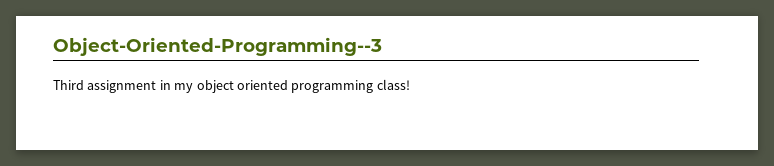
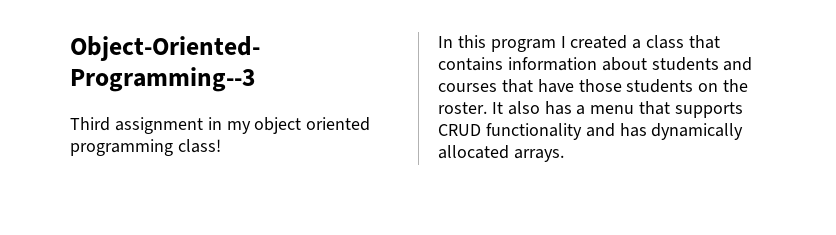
(410, 84) none -> [438,35,721,52] [438,57,753,71] [438,79,749,93] [438,101,744,118] [438,123,744,140] [438,145,564,162] // In this program I created a class that contains information about students and courses that have those students on the roster. It also has a menu that supports CRUD functionality and has dynamically allocated arrays.

